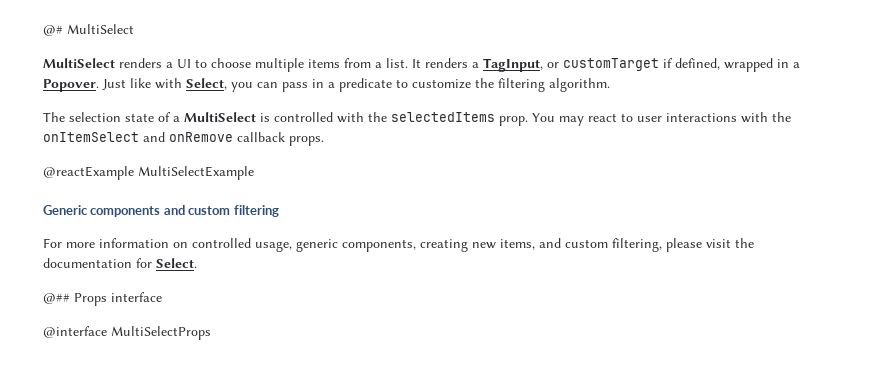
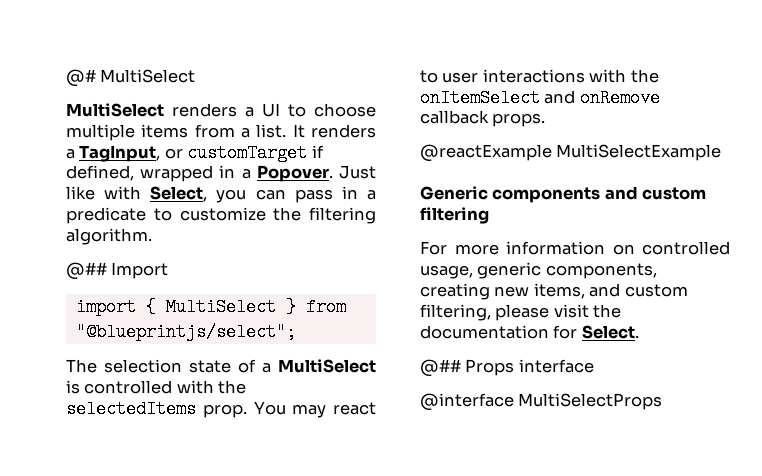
(610, 85) none -> [66,262,169,280] [75,298,346,316] [75,323,296,341] // @## Import // import { MultiSelect } from "@blueprintjs/select";

